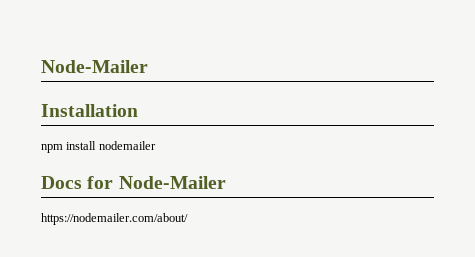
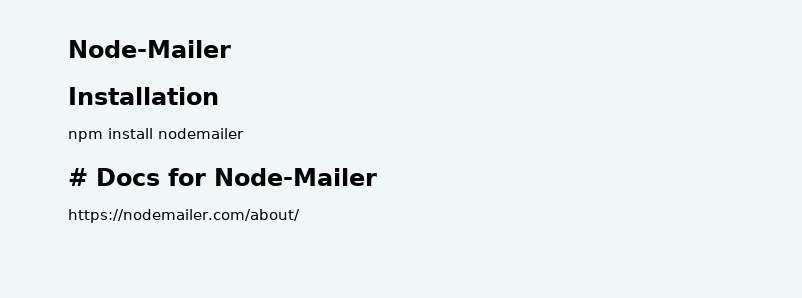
(156, 145) none -> [68,168,88,186] #

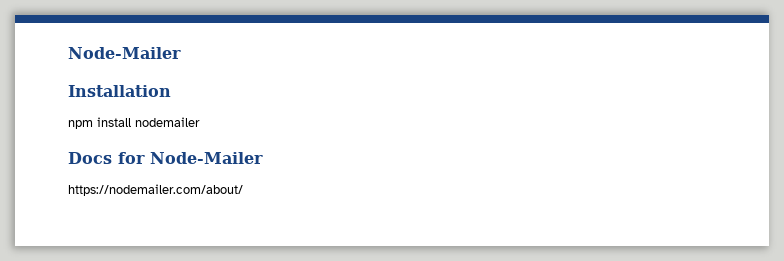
[68,168,88,186] # -> (200, 122) none

